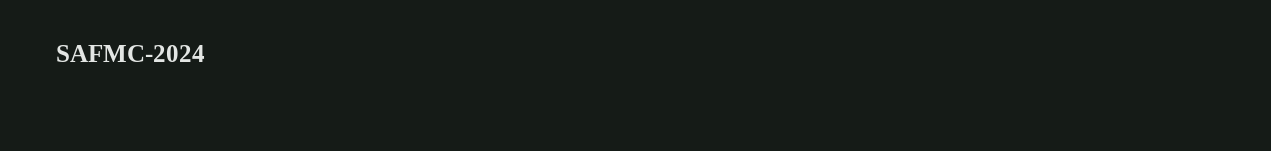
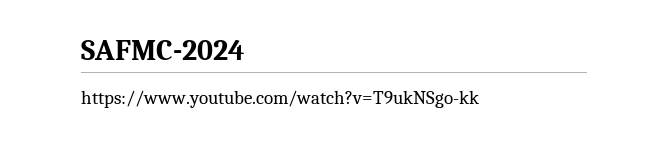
(205, 53) none -> [81,90,480,108] // https://www.youtube.com/watch?v=T9ukNSgo-kk

